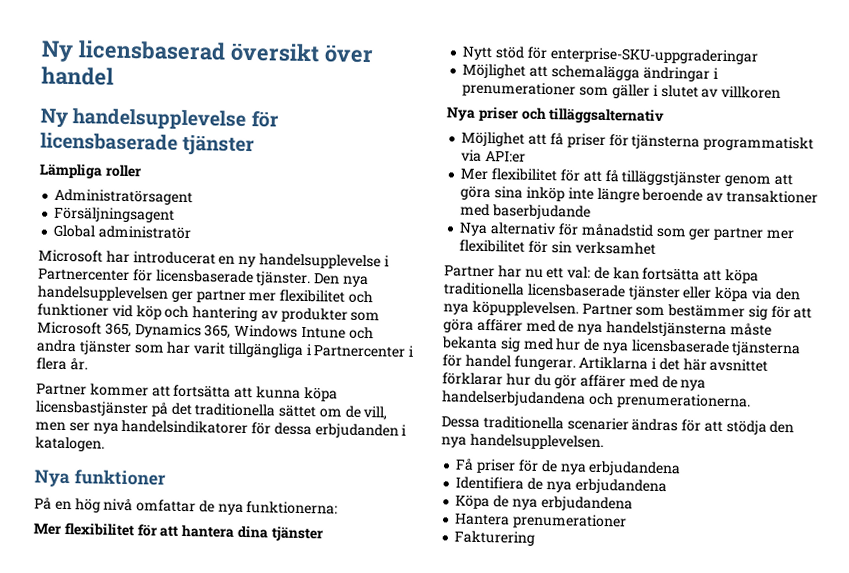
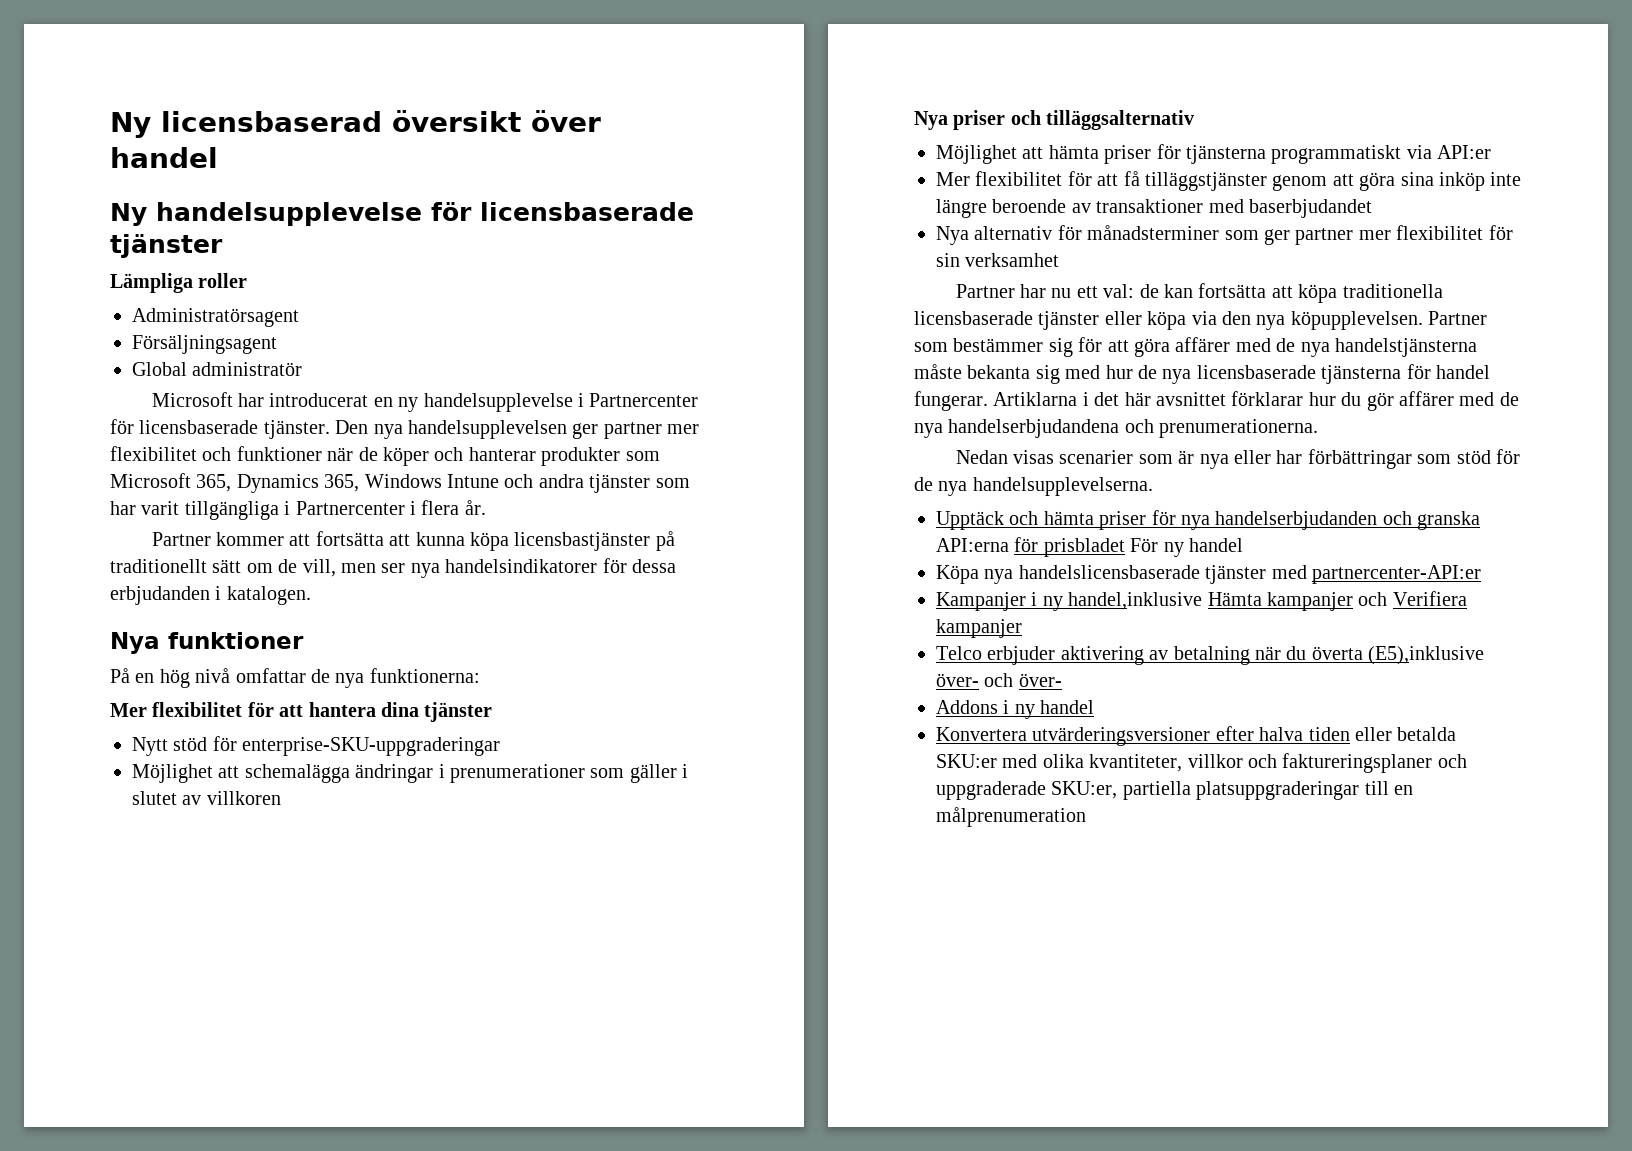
[111,304,279,322] vid köp och hantering av -> [327,447,536,466] när de köper och hanterar
[170,402,317,418] det traditionella sättet -> [110,559,242,573] traditionellt sätt
[549,133,564,146] få -> [1048,145,1099,159] hämta
[492,204,592,220] baserbjudande -> [1249,199,1372,218] baserbjudandet
[580,223,654,237] månadstid -> [1087,225,1220,240] månadsterminer
[441,415,795,435] [441,433,604,451] [455,458,682,477] [455,476,667,495] [455,494,633,512] [455,513,628,530] [454,530,536,546] Dessa traditionella scenarier ändras för att stödja den nya handelsupplevelsen. // Få priser för de nya erbjudandena // Identifiera de nya erbjudandena // Köpa de nya erbjudandena // Hantera prenumerationer // Fakturering -> [955,449,1521,469] [914,477,1153,496] [936,510,1481,530] [936,537,1243,557] [936,565,1481,584] [936,591,1467,611] [936,619,1022,638] [936,646,1485,665] [936,673,1062,687] [936,700,1095,719] [936,726,1457,746] [936,753,1467,773] [936,781,1413,800] [936,807,1086,827] Nedan visas scenarier som är nya eller har förbättringar som stöd för de nya handelsupplevelserna. // Upptäck och hämta priser för nya handelserbjudanden och granska API:erna för prisbladet För ny handel // Köpa nya handelslicensbaserade tjänster med partnercenter-API:er // Kampanjer i ny handel,inklusive Hämta kampanjer och Verifiera kampanjer // Telco erbjuder aktivering av betalning när du överta (E5),inklusive över- och över- // Addons i ny handel // Konvertera utvärderingsversioner efter halva tiden eller betalda SKU:er med olika kvantiteter, villkor och faktureringsplaner och uppgraderade SKU:er, partiella platsuppgraderingar till en målprenumeration

